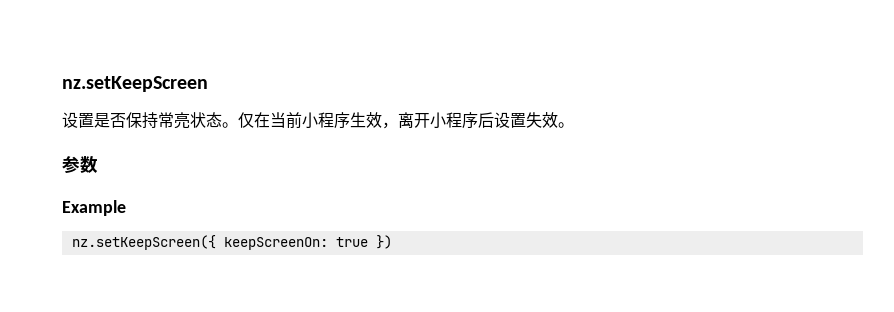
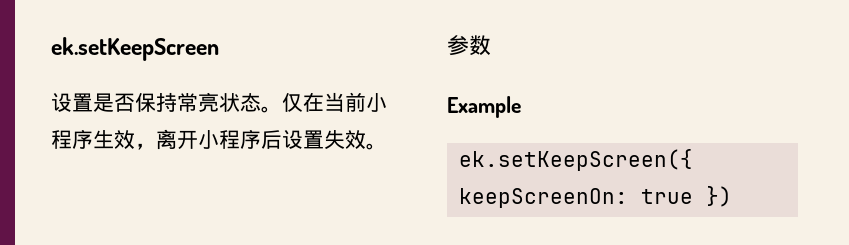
[62,76,208,92] nz.setKeepScreen -> [51,37,219,61] ek.setKeepScreen
[71,235,216,250] nz.setKeepScreen({ -> [459,149,694,171] ek.setKeepScreen({

